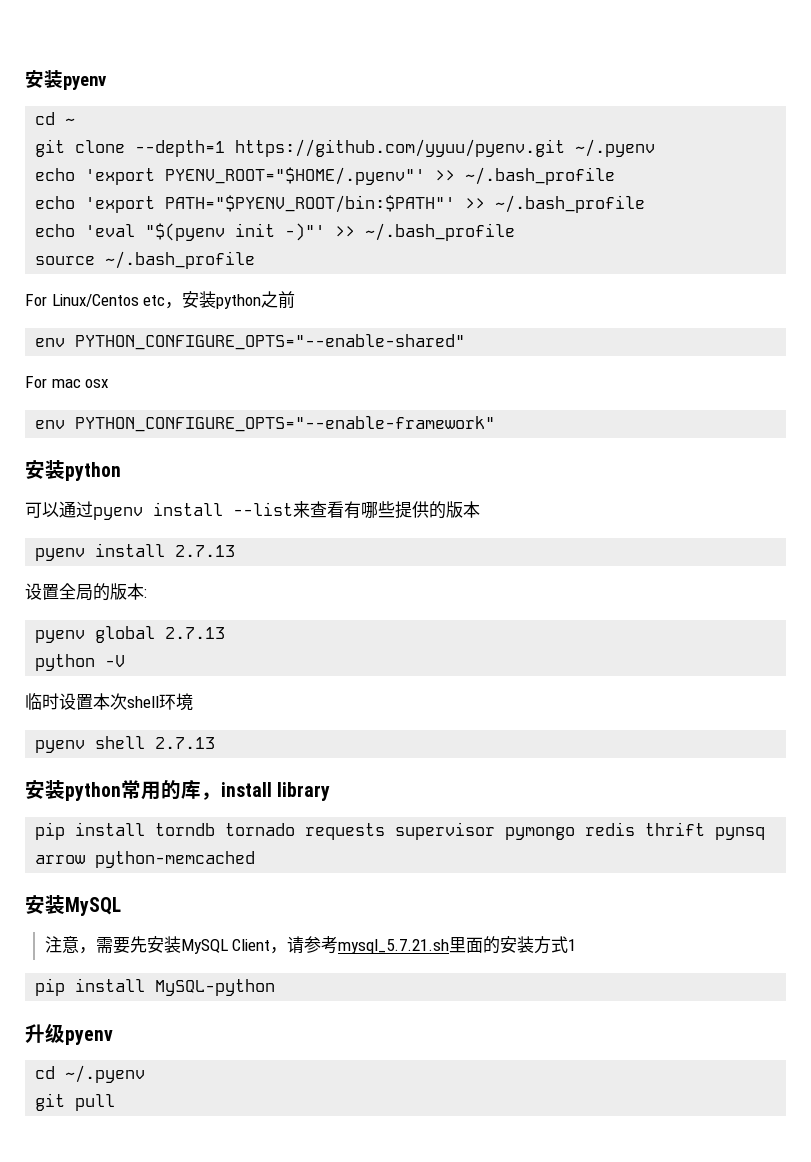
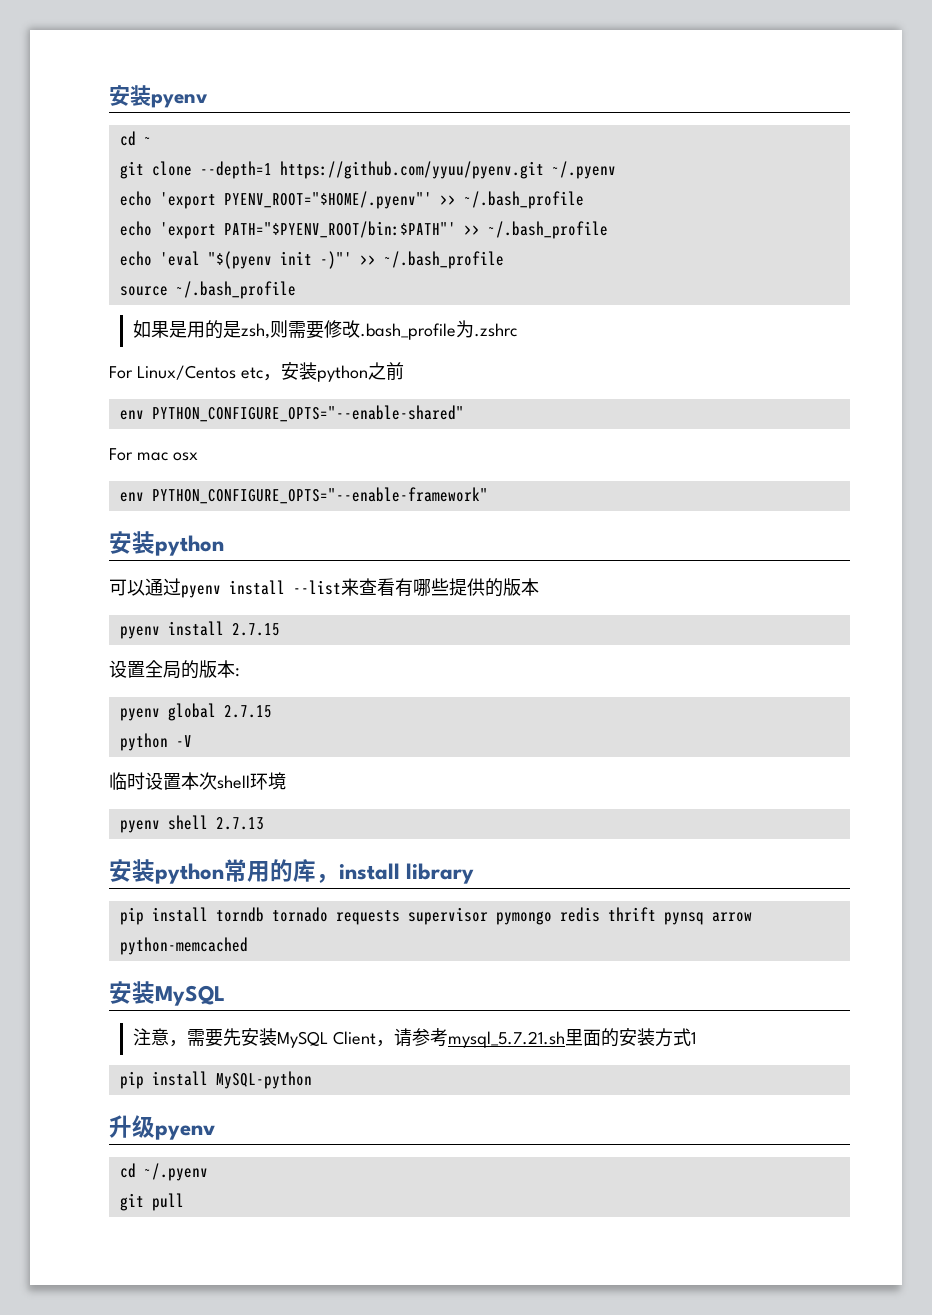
(256, 260) none -> [133,320,518,340] // 如果是用的是zsh,则需要修改.bash_profile为.zshrc
[175,545,236,557] 2.7.13 -> [231,623,280,636] 2.7.15
[165,627,226,639] 2.7.13 -> [223,705,272,718] 2.7.15

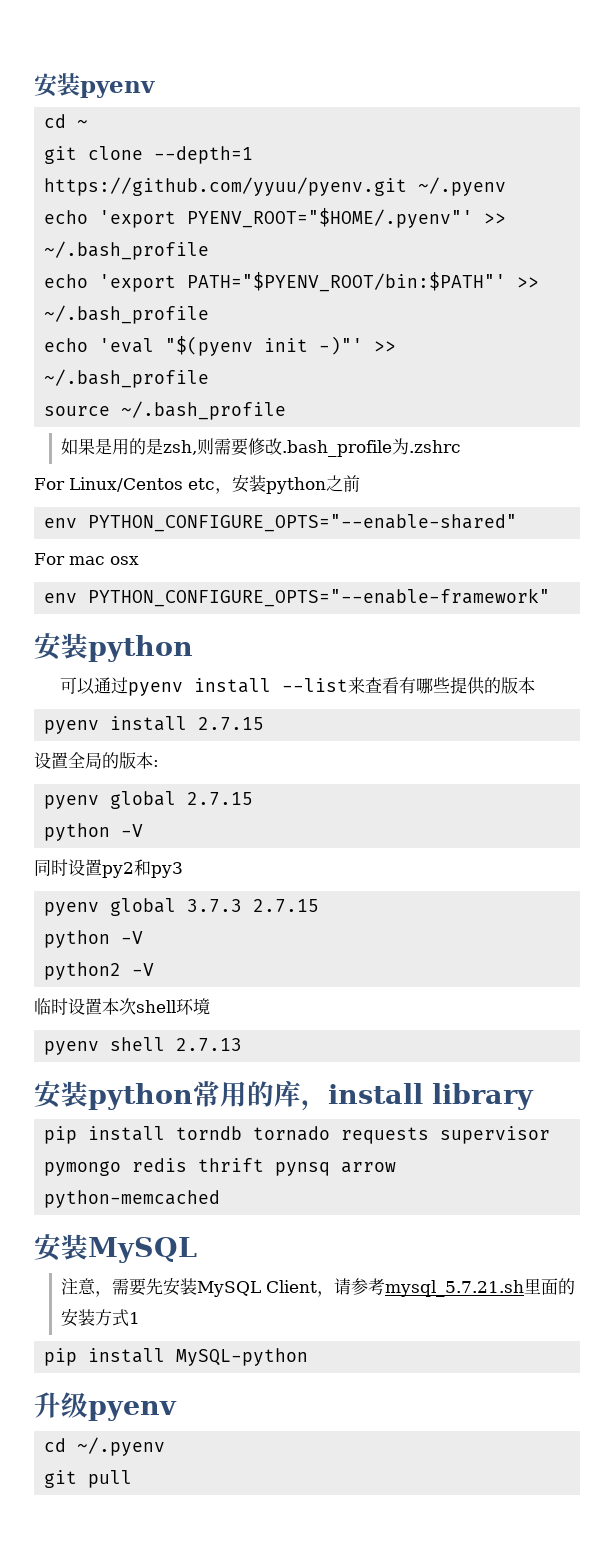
(192, 741) none -> [34,859,183,878] [44,898,320,916] [44,930,144,948] [44,962,155,980] // 同时设置py2和py3 // pyenv global 3.7.3 2.7.15 // python -V // python2 -V

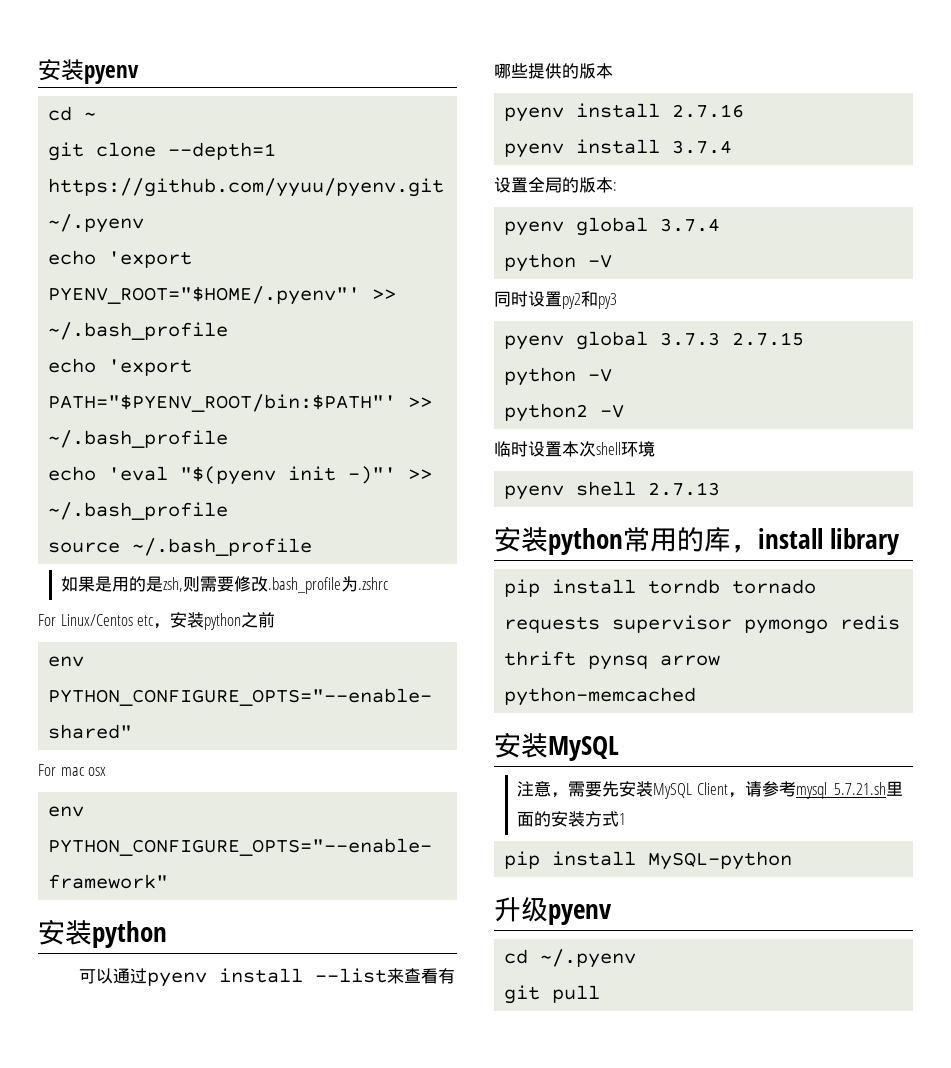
[198,717,265,730] 2.7.15 -> [672,104,745,118] [504,139,733,158] 2.7.16 // pyenv install 3.7.4
[187,792,254,805] 2.7.15 -> [660,218,721,232] 3.7.4

